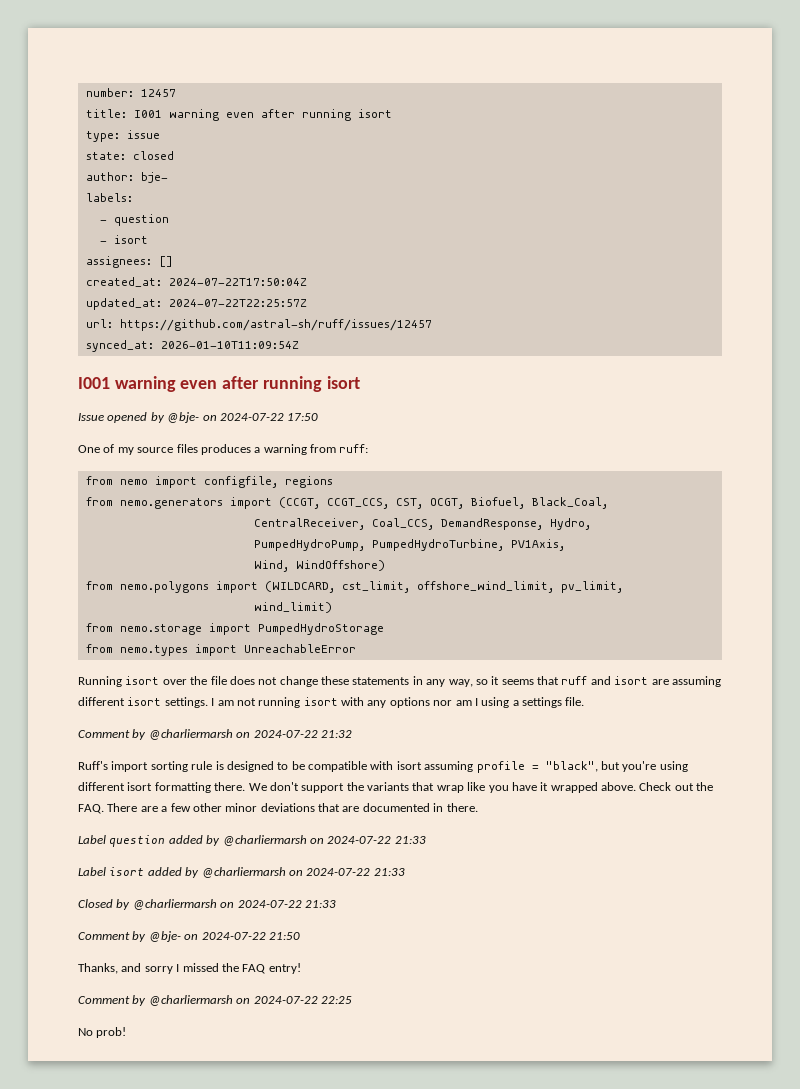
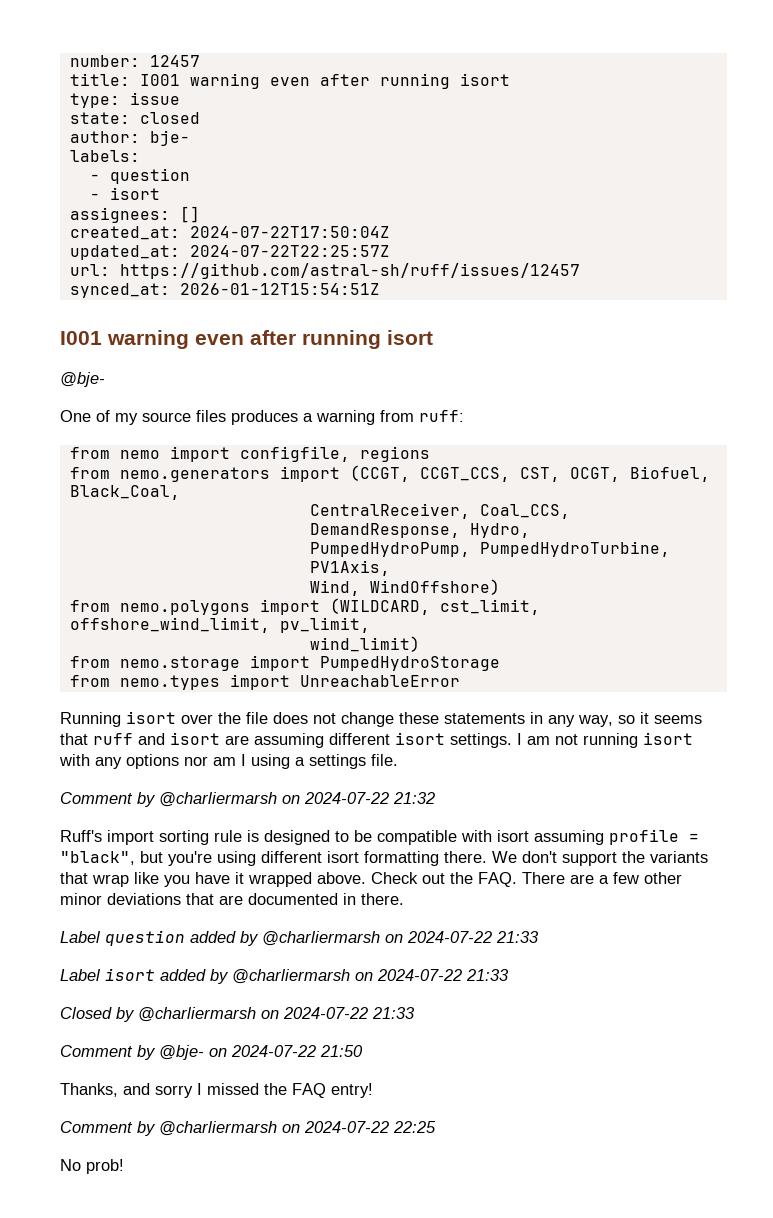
[160,341,299,349] [78,376,360,392] [78,412,319,423] 2026-01-10T11:09:54Z // I001 warning even after running isort // Issue opened by @bje- on 2024-07-22 17:50 -> [179,283,380,295] [60,330,433,349] [60,372,105,387] 2026-01-12T15:54:51Z // I001 warning even after running isort // @bje-

